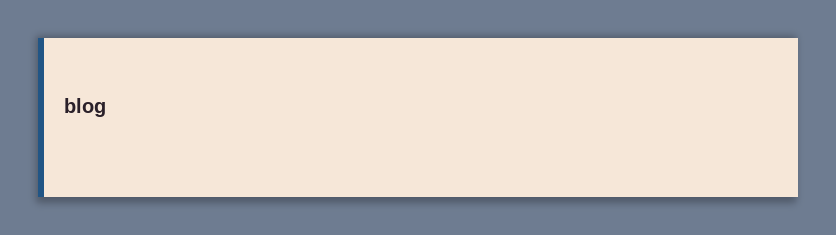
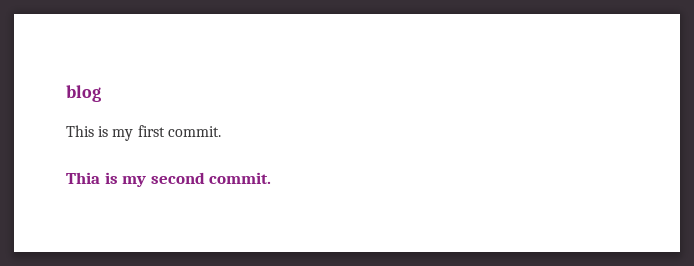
(106, 107) none -> [66,125,221,141] [66,172,272,187] // This is my first commit. // Thia is my second commit.

